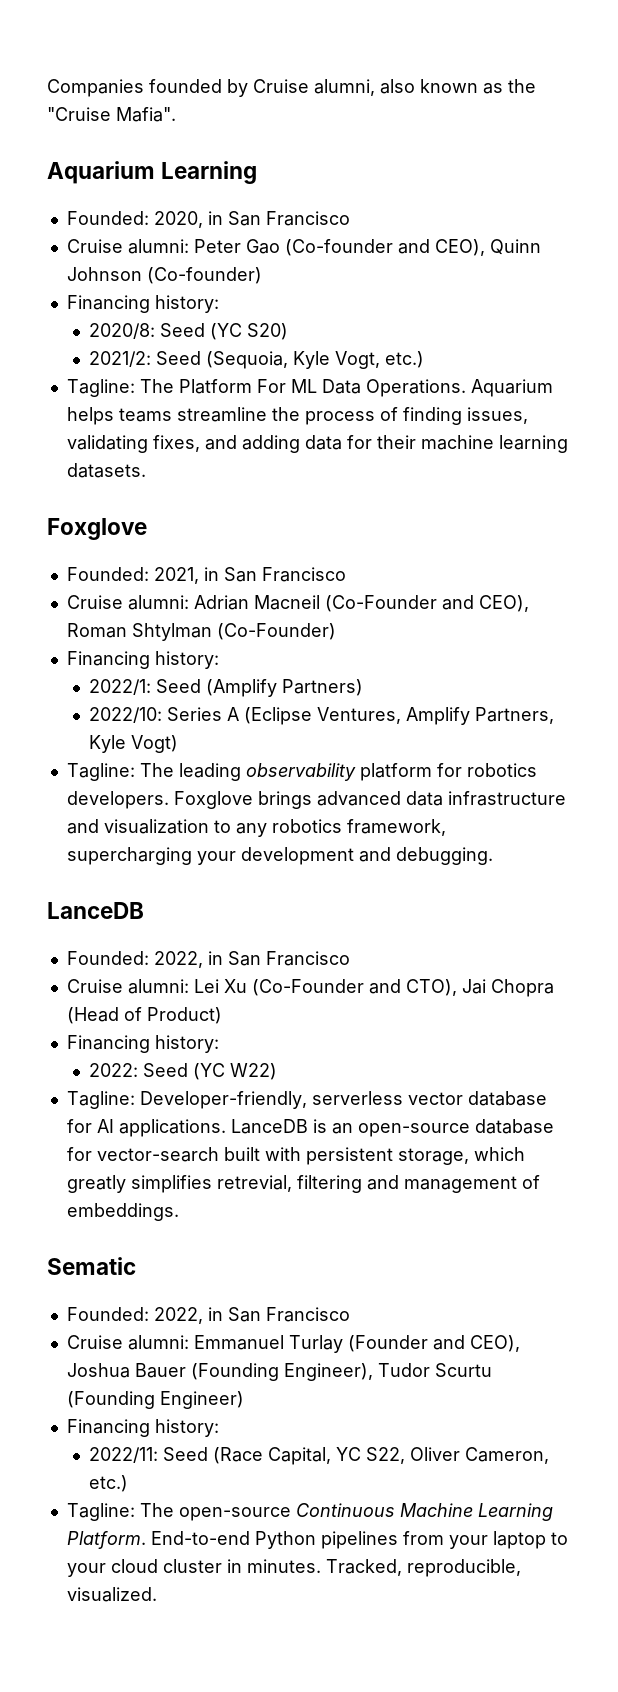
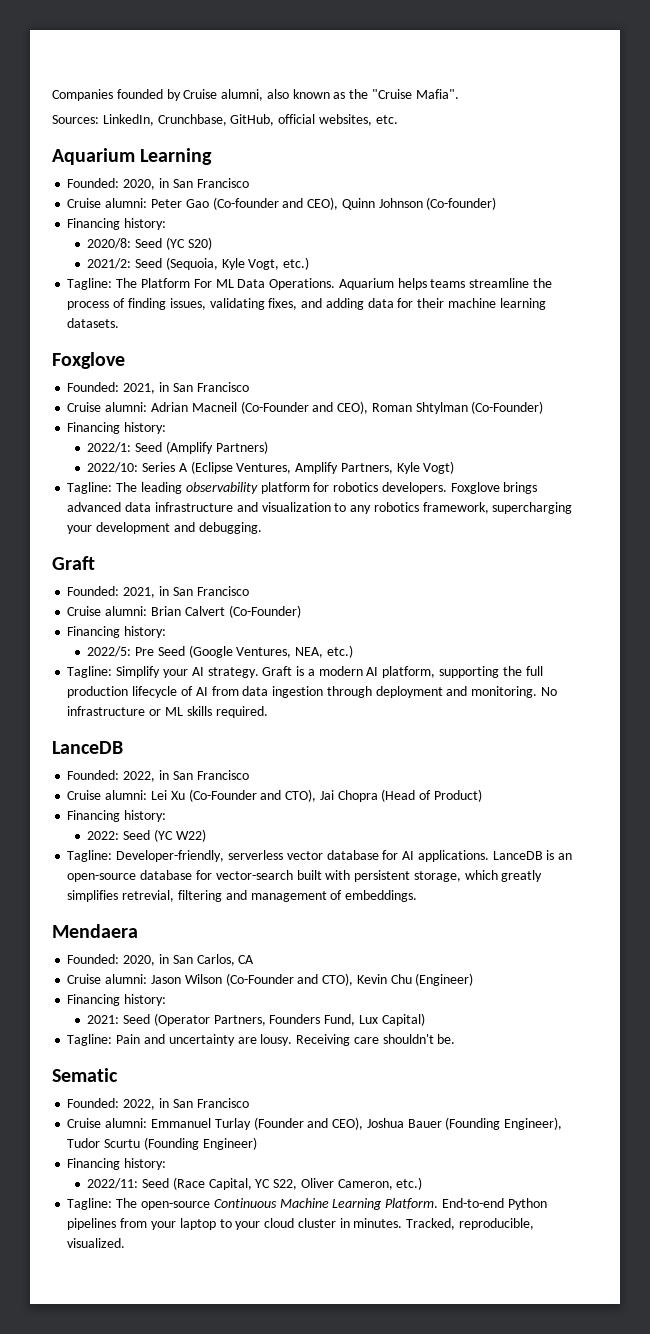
(176, 114) none -> [52,114,398,126] // Sources: LinkedIn, Crunchbase, GitHub, official websites, etc.
(493, 856) none -> [52,556,95,570] [67,586,249,598] [67,605,301,618] [67,626,167,638] [87,645,353,658] [67,666,543,678] [67,686,557,698] [67,706,268,718] // Graft // Founded: 2021, in San Francisco // Cruise alumni: Brian Calvert (Co-Founder) // Financing history: // 2022/5: Pre Seed (Google Ventures, NEA, etc.) // Tagline: Simplify your AI strategy. Graft is a modern AI platform, supporting the full production lifecycle of AI from data ingestion through deployment and monitoring. No infrastructure or ML skills required.
(179, 1212) none -> [52,924,138,938] [67,954,255,966] [67,973,474,986] [67,994,167,1006] [87,1013,425,1026] [67,1034,456,1046] // Mendaera // Founded: 2020, in San Carlos, CA // Cruise alumni: Jason Wilson (Co-Founder and CTO), Kevin Chu (Engineer) // Financing history: // 2021: Seed (Operator Partners, Founders Fund, Lux Capital) // Tagline: Pain and uncertainty are lousy. Receiving care shouldn't be.

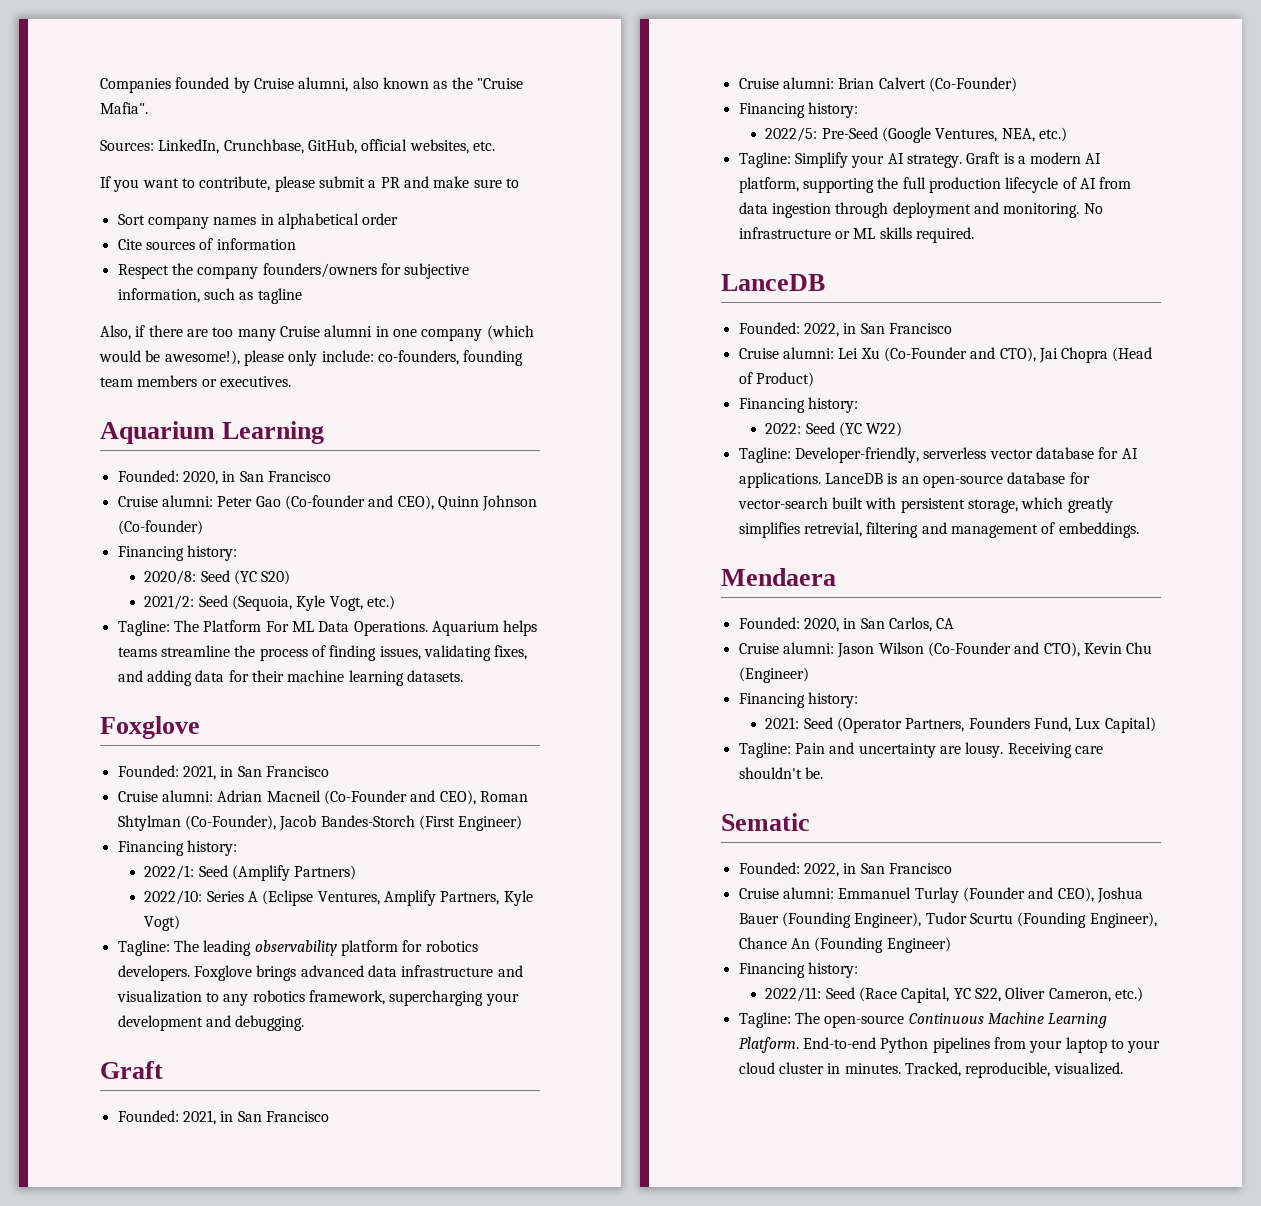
(398, 119) none -> [100,176,519,192] [117,213,399,229] [117,238,296,250] [117,263,470,279] [117,288,302,304] [100,325,534,341] [99,350,524,366] [100,375,291,387] // If you want to contribute, please submit a PR and make sure to // Sort company names in alphabetical order // Cite sources of information // Respect the company founders/owners for subjective information, such as tagline // Also, if there are too many Cruise alumni in one company (which would be awesome!), please only include: co-founders, founding team members or executives.
[471,401,544,414] (Co-Founder) -> [184,815,523,831] (Co-Founder), Jacob Bandes-Storch (First Engineer)
[134,646,185,656] Pre Seed -> [821,127,878,139] Pre-Seed
(199, 1143) none -> [1089,912,1157,928] [738,937,884,953] Engineer), Chance An (Founding

